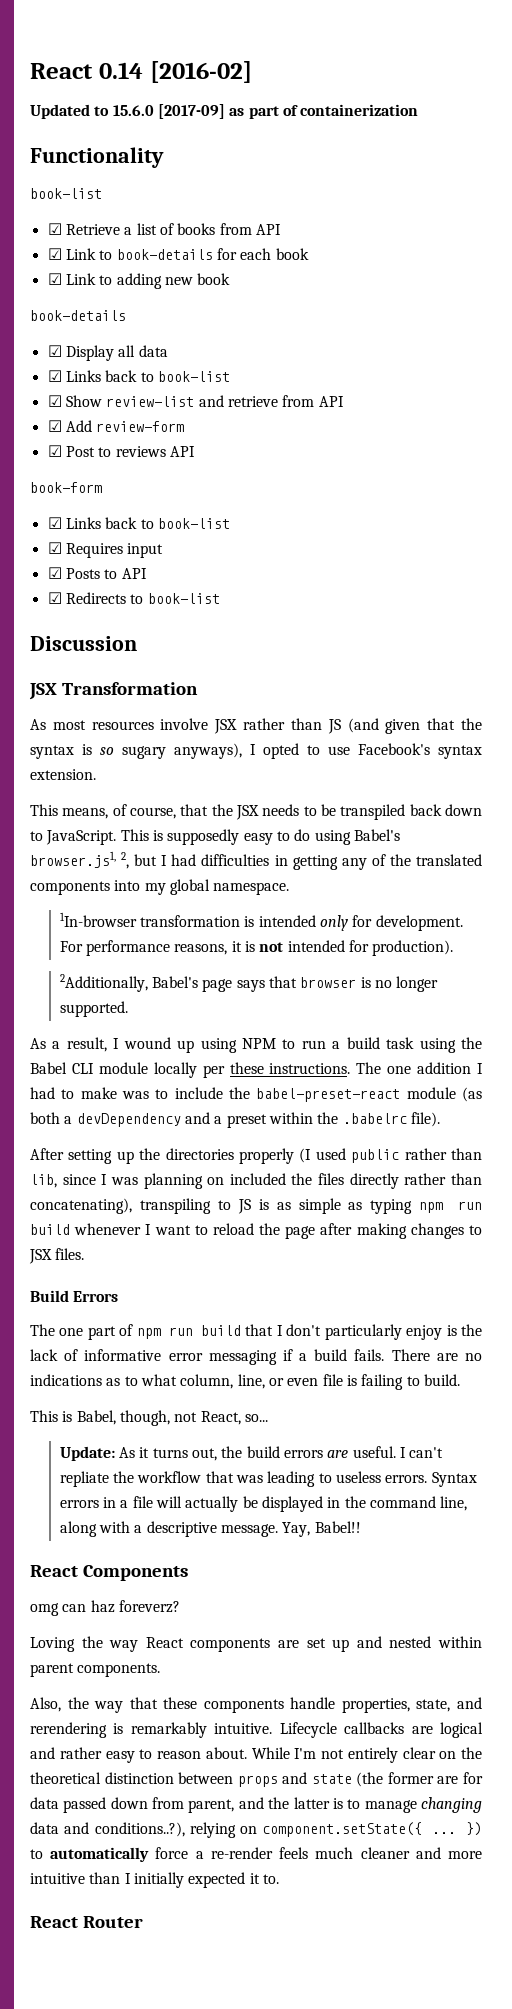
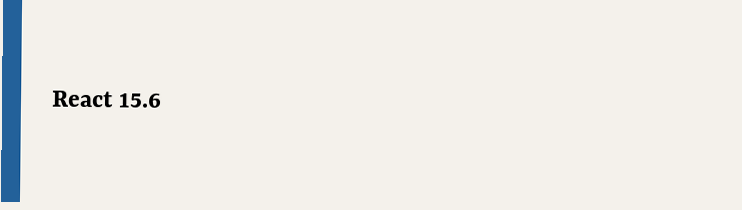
[30,61,252,83] [30,104,419,119] [30,147,164,168] [30,188,102,199] [47,223,281,235] [47,248,309,260] [47,273,231,289] [30,310,126,321] [47,345,168,361] [47,370,230,382] [47,395,344,407] [47,420,185,432] [47,445,195,457] [30,482,102,493] [47,517,230,529] [47,542,164,558] [47,567,147,579] [47,592,220,604] [30,636,137,651] [29,682,198,700] [30,718,482,734] [30,743,482,759] [30,769,96,780] [30,804,482,820] [30,829,400,845] [30,851,482,870] [30,879,290,895] [59,912,463,931] [59,940,454,956] [59,974,439,992] [59,1001,128,1017] [30,1037,483,1053] [30,1062,483,1078] [30,1087,482,1102] [30,1112,440,1128] [30,1148,482,1164] [30,1173,482,1189] [30,1198,483,1214] [30,1223,483,1239] [29,1248,85,1264] [30,1290,119,1302] [30,1324,482,1340] [30,1349,483,1365] [30,1374,460,1390] [30,1410,268,1426] [59,1446,444,1461] [59,1471,477,1487] [59,1496,468,1512] [59,1521,361,1537] [30,1565,188,1581] [30,1600,180,1616] [30,1636,483,1652] [30,1663,161,1677] [30,1697,482,1713] [30,1722,483,1738] [30,1747,482,1763] [30,1772,483,1787] [30,1797,483,1813] [30,1822,483,1838] [30,1847,483,1862] [30,1872,279,1888] [30,1916,143,1928] React 0.14 [2016-02] // Updated to 15.6.0 [2017-09] as part of containerization // Functionality // book-list // ☑ Retrieve a list of books from API // ☑ Link to book-details for each book // ☑ Link to adding new book // book-details // ☑ Display all data // ☑ Links back to book-list // ☑ Show review-list and retrieve from API // ☑ Add review-form // ☑ Post to reviews API // book-form // ☑ Links back to book-list // ☑ Requires input // ☑ Posts to API // ☑ Redirects to book-list // Discussion // JSX Transformation // As most resources involve JSX rather than JS (and given that the syntax is so sugary anyways), I opted to use Facebook's syntax extension. // This means, of course, that the JSX needs to be transpiled back down to JavaScript. This is supposedly easy to do using Babel's browser.js1, 2, but I had difficulties in getting any of the translated components into my global namespace. // 1In-browser transformation is intended only for development. For performance reasons, it is not intended for production). // 2Additionally, Babel's page says that browser is no longer supported. // As a result, I wound up using NPM to run a build task using the Babel CLI module locally per these instructions. The one addition I had to make was to include the babel-preset-react module (as both a devDependency and a preset within the .babelrc file). // After setting up the directories properly (I used public rather than lib, since I was planning on included the files directly rather than concatenating), transpiling to JS is as simple as typing npm run build whenever I want to reload the page after making changes to JSX files. // Build Errors // The one part of npm run build that I don't particularly enjoy is the lack of informative error messaging if a build fails. There are no indications as to what column, line, or even file is failing to build. // This is Babel, though, not React, so... // Update: As it turns out, the build errors are useful. I can't repliate the workflow that was leading to useless errors. Syntax errors in a file will actually be displayed in the command line, along with a descriptive message. Yay, Babel!! // React Components // omg can haz foreverz? // Loving the way React components are set up and nested within parent components. // Also, the way that these components handle properties, state, and rerendering is remarkably intuitive. Lifecycle callbacks are logical and rather easy to reason about. While I'm not entirely clear on the theoretical distinction between props and state (the former are for data passed down from parent, and the latter is to manage changing data and conditions..?), relying on component.setState({ ... }) to automatically force a re-render feels much cleaner and more intuitive than I initially expected it to. // React Router -> [51,90,163,108] React 15.6

